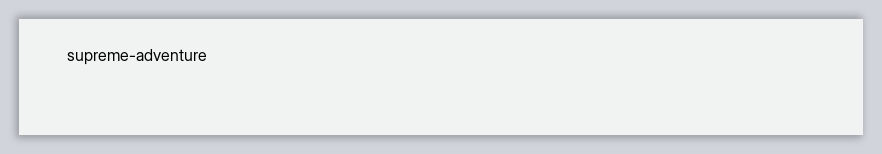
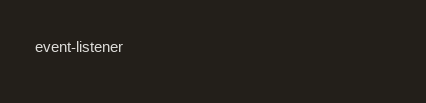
[67,49,207,65] supreme-adventure -> [35,41,123,52] event-listener

